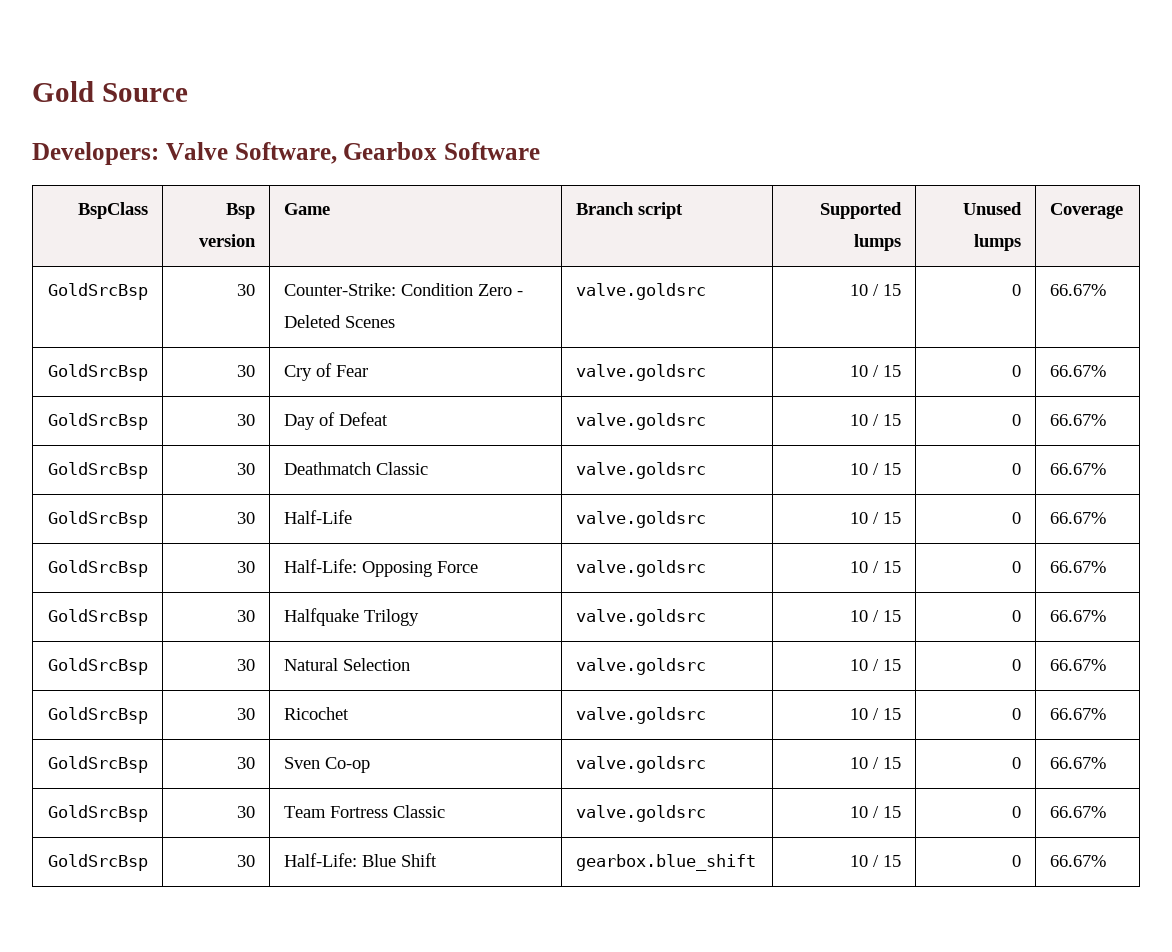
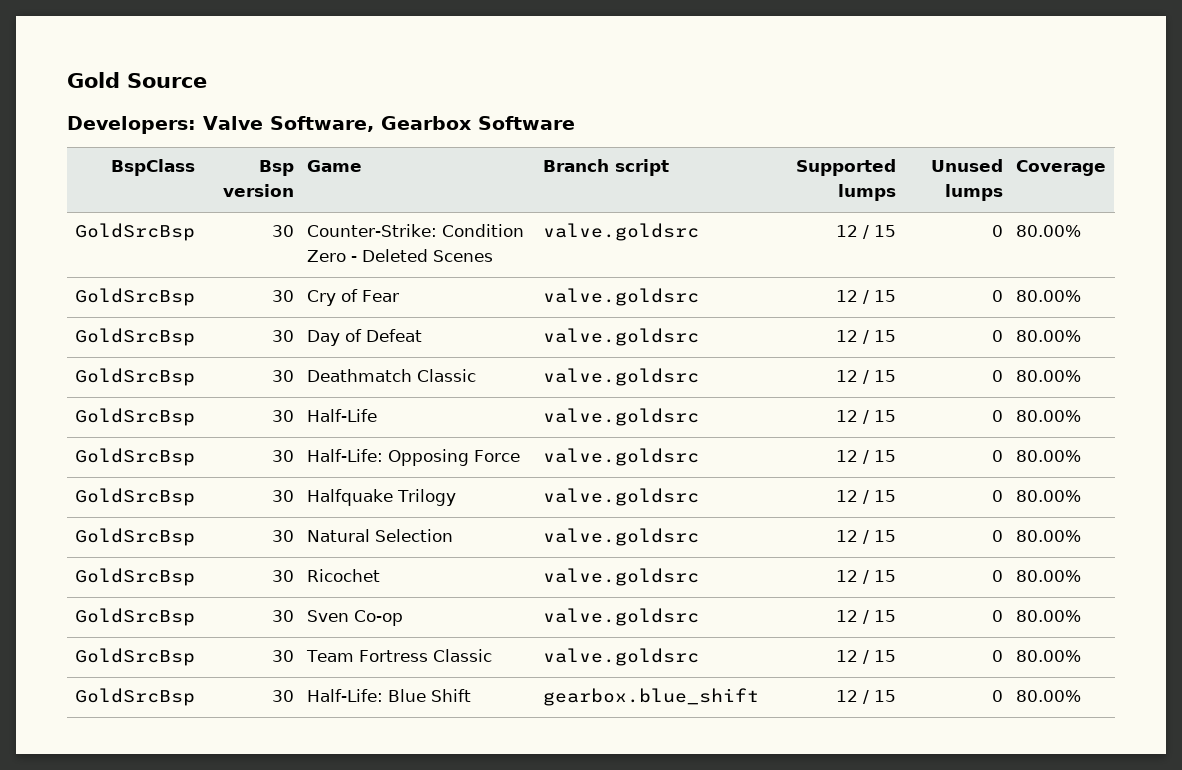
[850,284,902,296] [1012,284,1022,296] [1049,284,1106,296] 10 / 15 | 0 | 66.67% -> [836,225,897,239] [992,225,1004,237] [1015,225,1081,237] 12 / 15 | 0 | 80.00%
[850,365,902,377] [1012,365,1022,377] [1049,365,1106,377] 10 / 15 | 0 | 66.67% -> [836,290,897,304] [992,290,1004,302] [1015,290,1081,302] 12 / 15 | 0 | 80.00%
[850,414,902,426] [1012,414,1022,426] [1049,414,1106,426] 10 / 15 | 0 | 66.67% -> [836,330,897,344] [992,330,1004,342] [1015,330,1081,342] 12 / 15 | 0 | 80.00%
[850,463,902,475] [1012,463,1022,475] [1049,463,1106,475] 10 / 15 | 0 | 66.67% -> [836,370,897,384] [992,370,1004,382] [1015,370,1081,382] 12 / 15 | 0 | 80.00%
[850,512,902,524] [1012,512,1022,524] [1049,512,1106,524] 10 / 15 | 0 | 66.67% -> [836,410,897,424] [992,410,1004,422] [1015,410,1081,422] 12 / 15 | 0 | 80.00%
[850,561,902,573] [1012,561,1022,573] [1049,561,1106,573] 10 / 15 | 0 | 66.67% -> [836,450,897,464] [992,450,1004,462] [1015,450,1081,462] 12 / 15 | 0 | 80.00%
[850,610,902,622] [1012,610,1022,622] [1049,610,1106,622] 10 / 15 | 0 | 66.67% -> [836,490,897,504] [992,490,1004,502] [1015,490,1081,502] 12 / 15 | 0 | 80.00%
[850,659,902,671] [1012,659,1022,671] [1049,659,1106,671] 10 / 15 | 0 | 66.67% -> [836,530,897,544] [992,530,1004,542] [1015,530,1081,542] 12 / 15 | 0 | 80.00%
[850,708,902,720] [1012,708,1022,720] [1049,708,1106,720] 10 / 15 | 0 | 66.67% -> [836,570,897,584] [992,570,1004,582] [1015,570,1081,582] 12 / 15 | 0 | 80.00%
[850,757,902,769] [1012,757,1022,769] [1049,757,1106,769] 10 / 15 | 0 | 66.67% -> [836,610,897,624] [992,610,1004,622] [1015,610,1081,622] 12 / 15 | 0 | 80.00%
[850,806,902,818] [1012,806,1022,818] [1049,806,1106,818] 10 / 15 | 0 | 66.67% -> [836,650,897,664] [992,650,1004,662] [1015,650,1081,662] 12 / 15 | 0 | 80.00%
[850,855,902,867] [1012,855,1022,867] [1049,855,1106,867] 10 / 15 | 0 | 66.67% -> [836,690,897,704] [992,690,1004,702] [1015,690,1081,702] 12 / 15 | 0 | 80.00%

